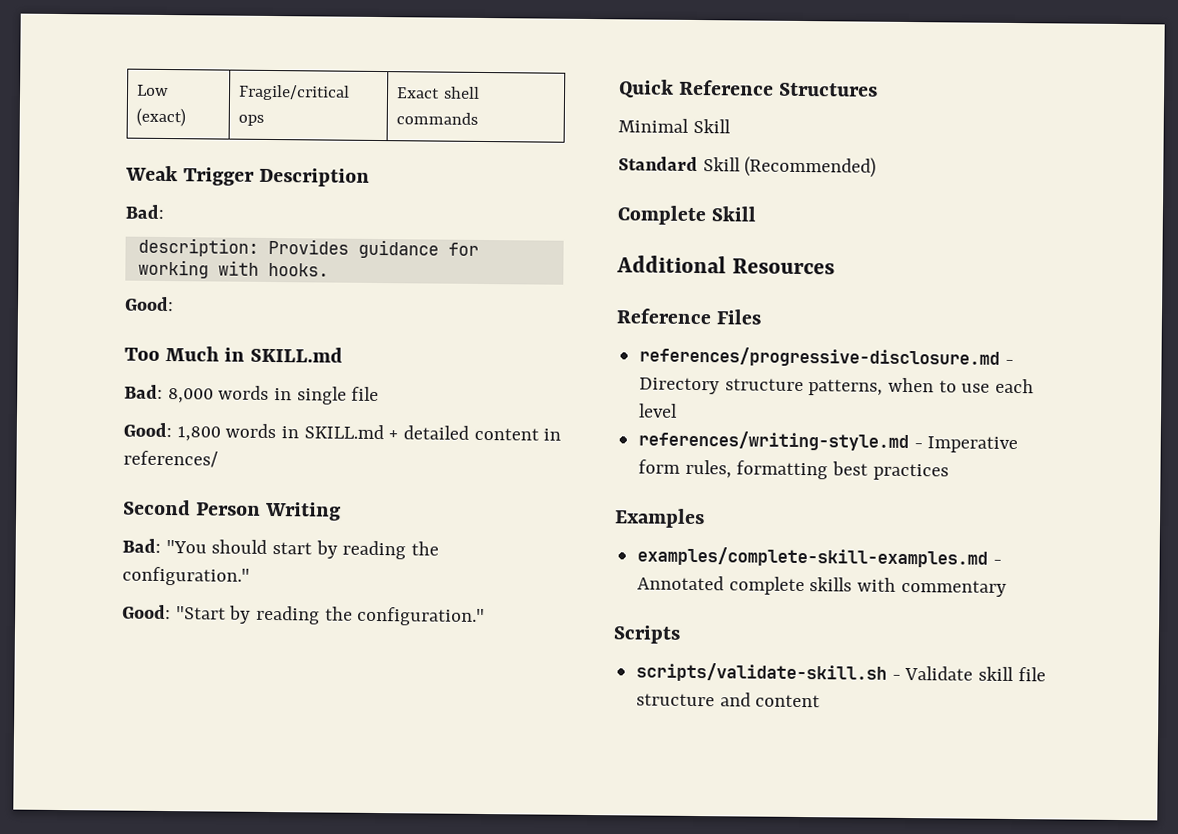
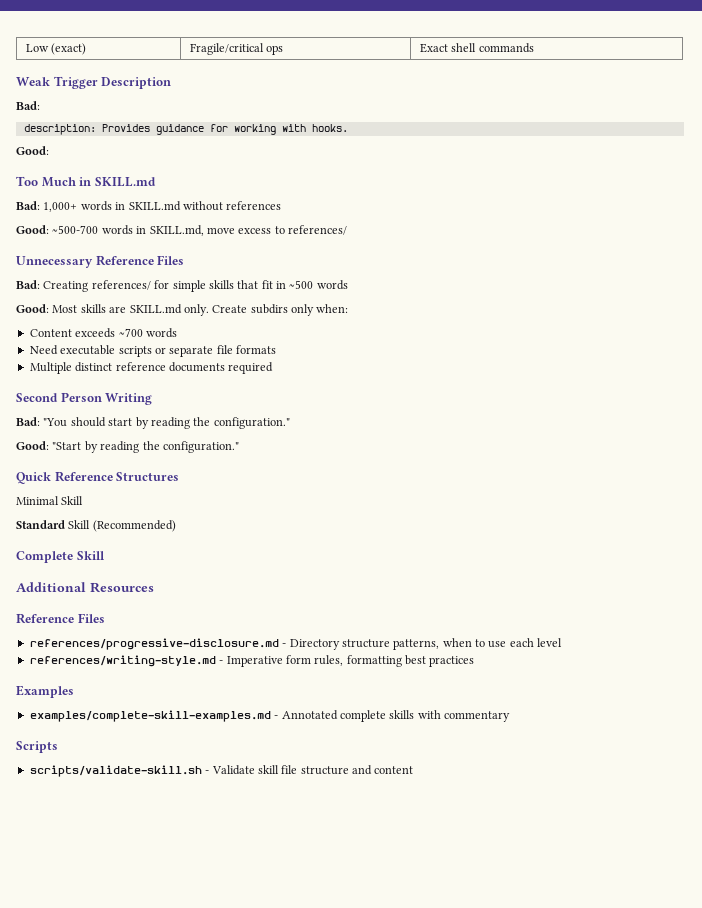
[167,385,380,405] [123,422,562,442] [123,450,218,468] 8,000 words in single file // Good: 1,800 words in SKILL.md + detailed content in references/ -> [43,201,282,212] [16,225,347,236] [16,255,185,268] [16,280,348,292] [16,304,349,316] [29,328,177,338] [29,345,276,357] [29,362,274,374] 1,000+ words in SKILL.md without references // Good: ~500-700 words in SKILL.md, move excess to references/ // Unnecessary Reference Files // Bad: Creating references/ for simple skills that fit in ~500 words // Good: Most skills are SKILL.md only. Create subdirs only when: // Content exceeds ~700 words // Need executable scripts or separate file formats // Multiple distinct reference documents required

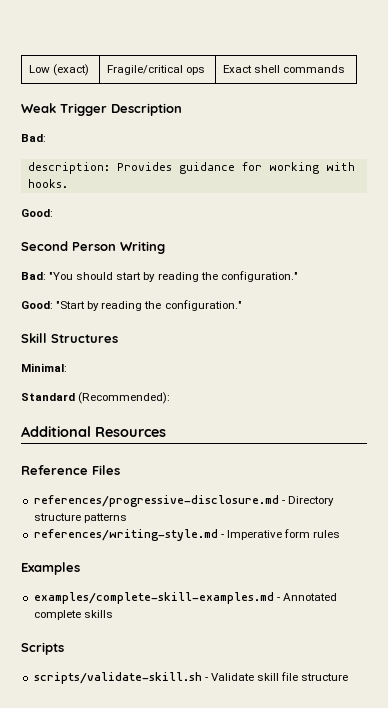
[16,176,156,187] [16,201,282,212] [16,225,347,236] [16,255,185,268] [16,280,348,292] [16,304,349,316] [29,328,177,338] [29,345,276,357] [29,362,274,374] // Too Much in SKILL.md // Bad: 1,000+ words in SKILL.md without references // Good: ~500-700 words in SKILL.md, move excess to references/ // Unnecessary Reference Files // Bad: Creating references/ for simple skills that fit in ~500 words // Good: Most skills are SKILL.md only. Create subdirs only when: // Content exceeds ~700 words // Need executable scripts or separate file formats // Multiple distinct reference documents required -> (53, 213) none
[16,471,113,484] Quick Reference -> [21,333,47,343] Skill
[16,496,84,505] Minimal Skill -> [21,363,67,372] Minimal:
[68,520,176,532] [16,551,105,563] Skill (Recommended) // Complete Skill -> [78,392,171,404] (Recommended):
[393,638,563,650] patterns, when to use each level -> [83,513,127,523] patterns
[314,655,475,667] rules, formatting best practices -> [313,530,341,538] rules
[417,710,510,722] with commentary -> (113, 614) none
[352,765,414,775] and content -> (349, 677) none

